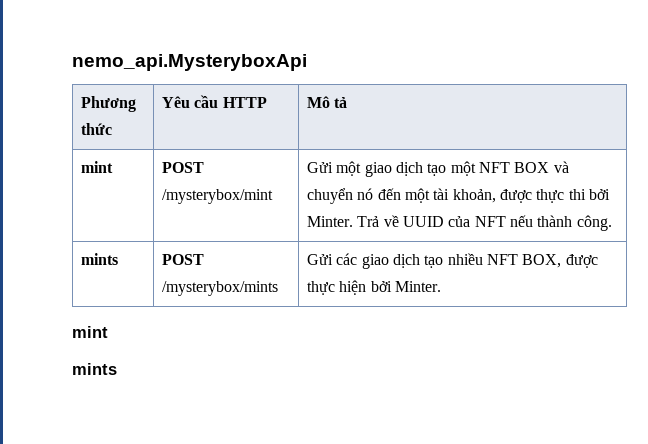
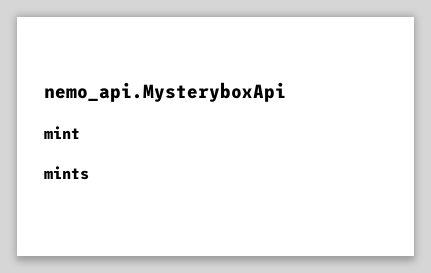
[80,96,136,112] [80,123,112,135] [161,95,267,108] [306,96,348,108] [80,161,113,173] [161,162,204,173] [161,189,273,204] [306,161,569,177] [306,188,610,204] [306,215,612,231] [80,253,118,265] [161,254,204,265] [161,281,278,296] [306,253,598,269] [306,280,441,295] // Phương thức | Yêu cầu HTTP | Mô tả // mint | POST /mysterybox/mint | Gửi một giao dịch tạo một NFT BOX và chuyển nó đến một tài khoản, được thực thi bởi Minter. Trả về UUID của NFT nếu thành công. // mints | POST /mysterybox/mints | Gửi các giao dịch tạo nhiều NFT BOX, được thực hiện bởi Minter. -> (286, 92) none

